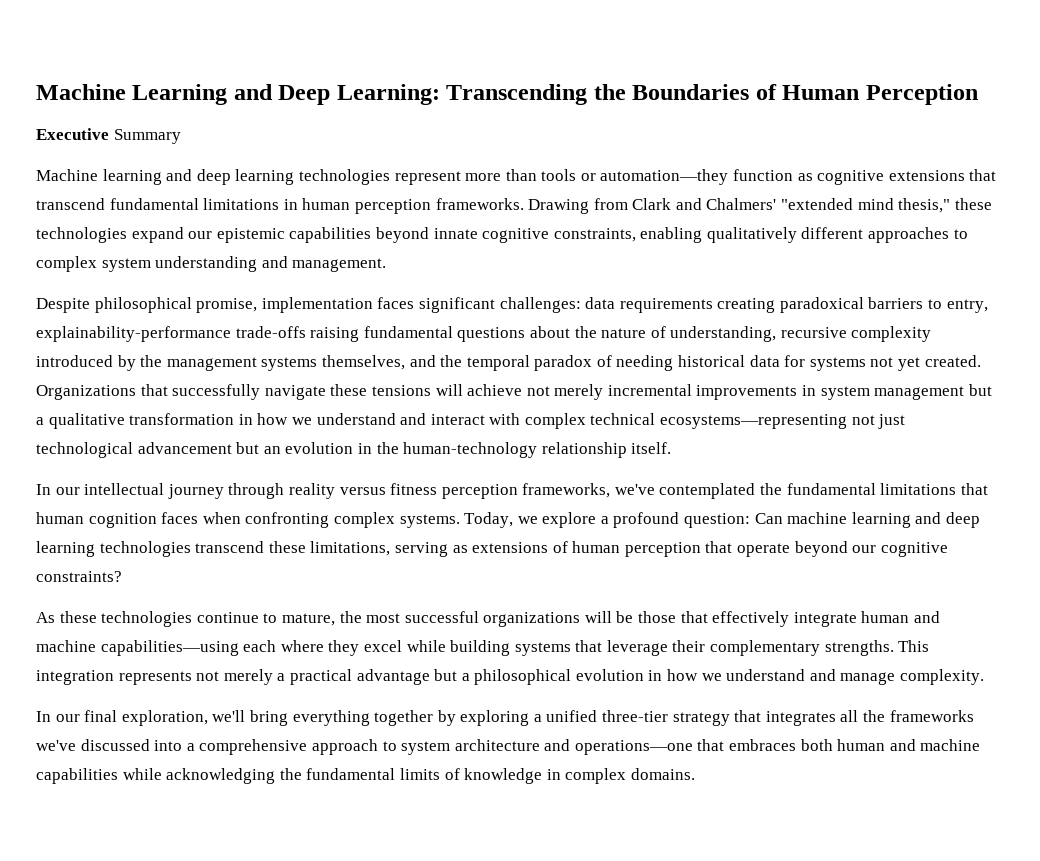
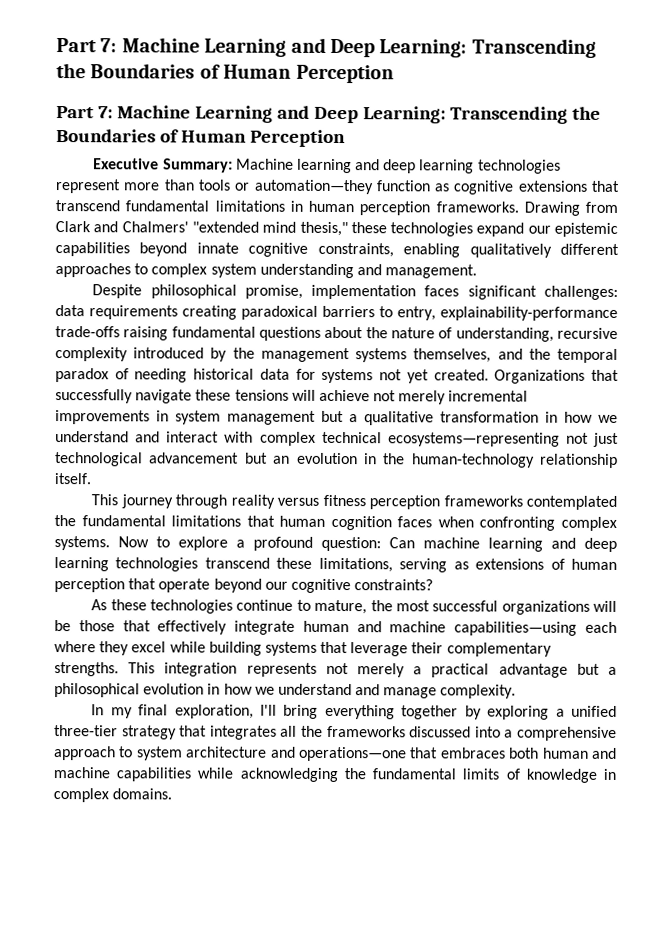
(36, 92) none -> [56,37,596,58] [56,63,394,84] [56,106,113,119] Part 7: Machine Learning and Deep Learning: Transcending the Boundaries of Human Perception // Part 7:
[113,129,181,144] Summary // -> [162,158,233,173] Summary:
[36,483,165,495] In our intellectual -> [91,494,119,506] This
[522,483,655,498] frameworks, we've -> [443,495,523,507] frameworks
[464,512,538,528] Today, we -> [118,536,170,548] Now to
[55,714,80,722] our -> [110,707,133,719] my
[212,710,246,722] we'll -> [260,704,278,716] I'll
[36,740,76,751] we've -> (406, 731) none

